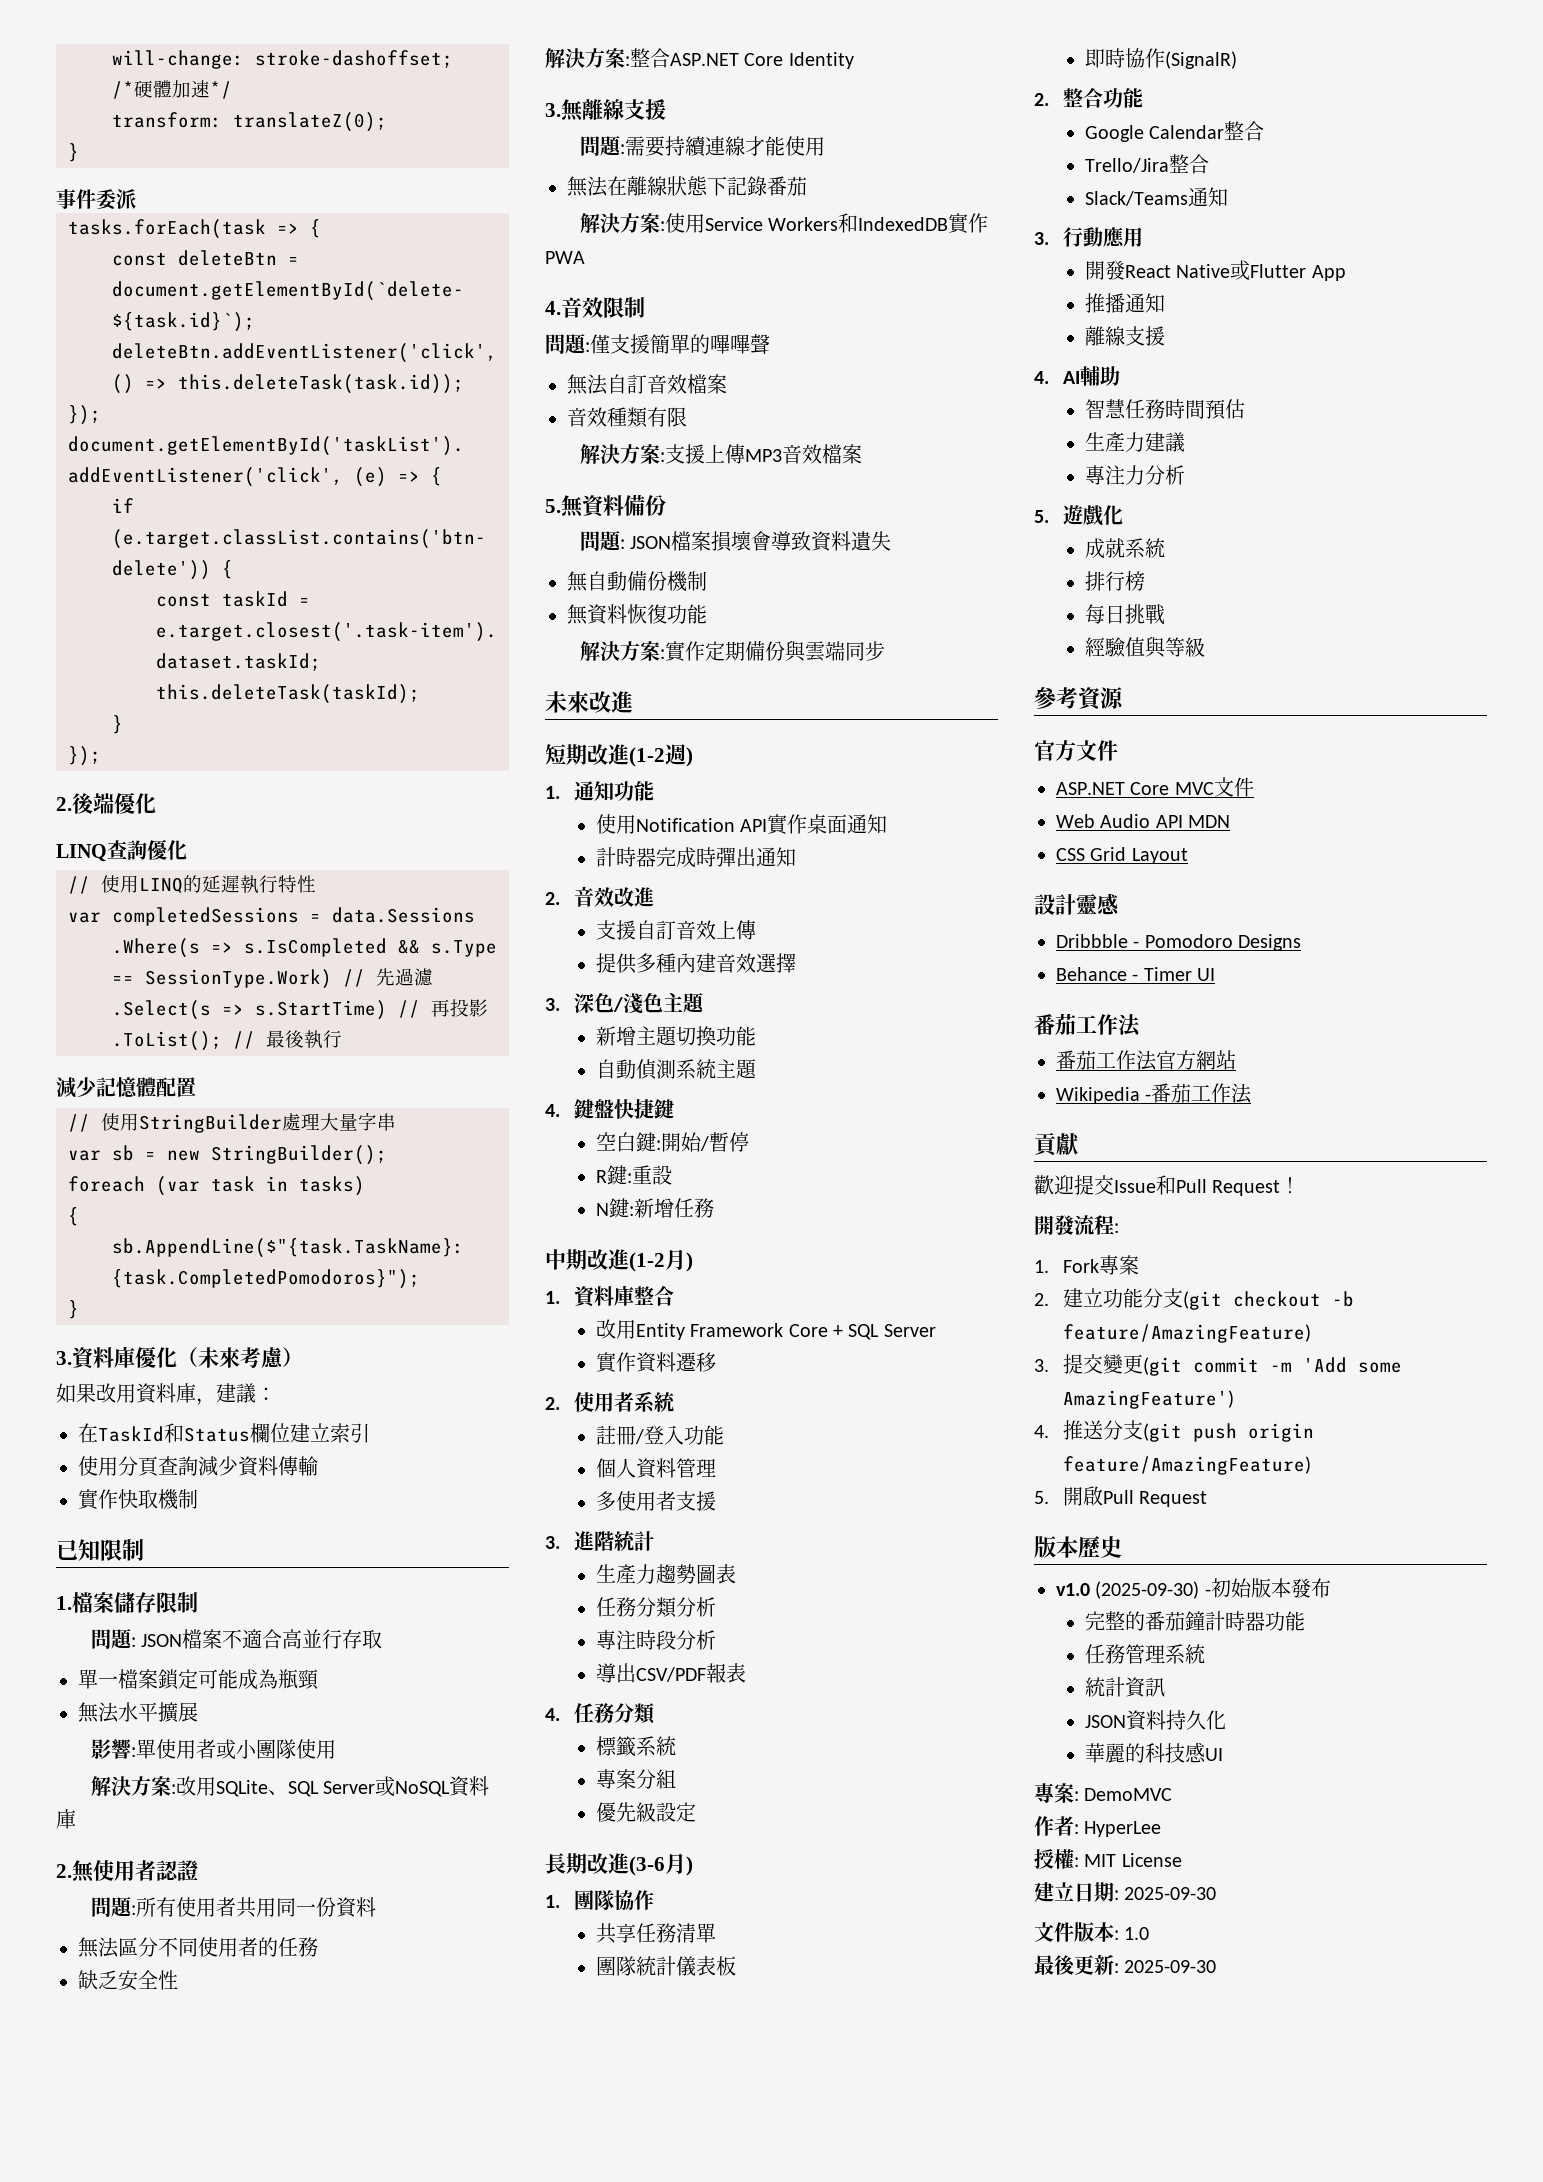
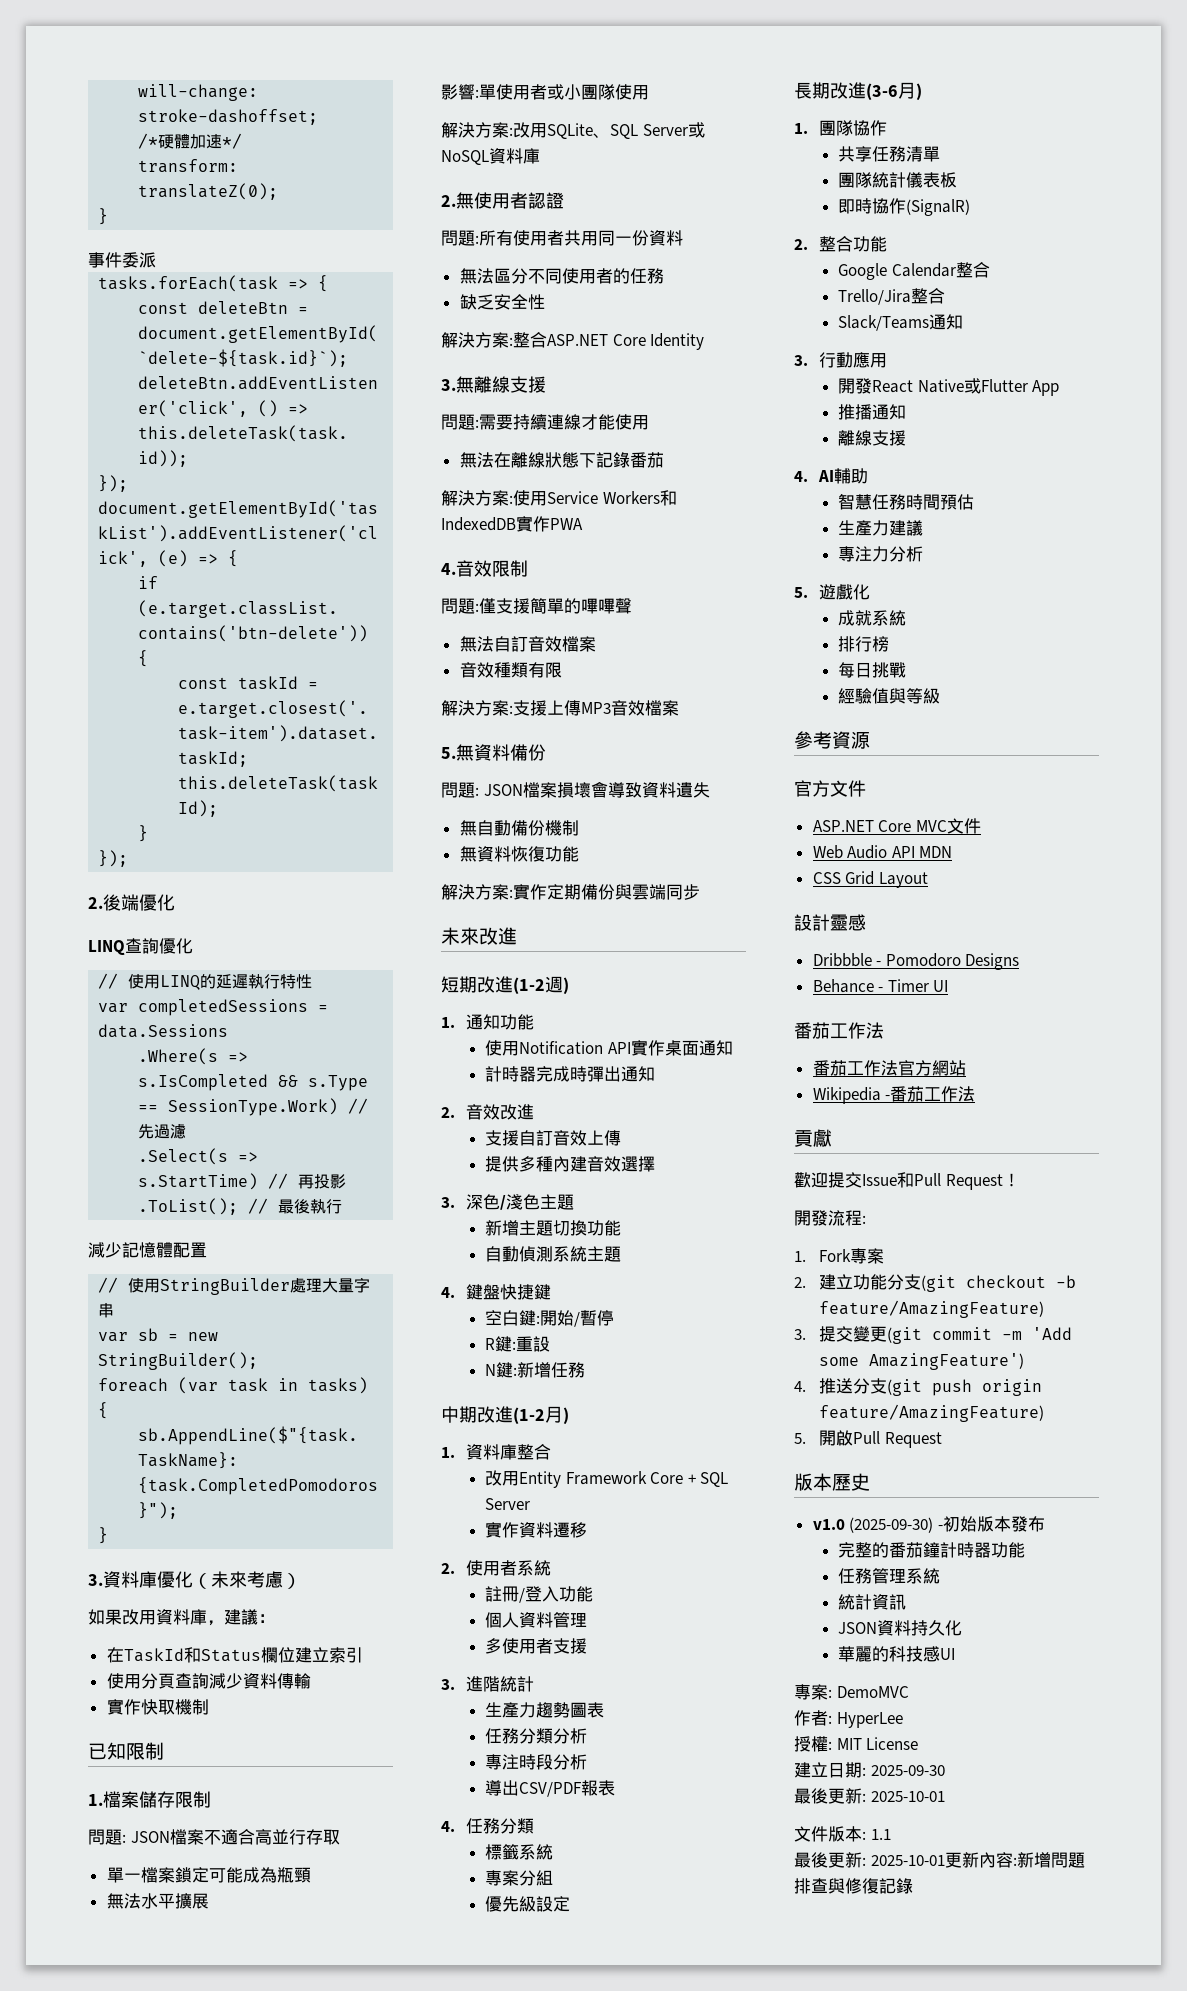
(1217, 1893) none -> [794,1788,945,1804] // 最後更新: 2025-10-01
[1124,1927,1150,1940] [1034,1954,1217,1975] 1.0 // 最後更新: 2025-09-30 -> [870,1829,891,1840] [794,1852,1085,1868] [794,1878,913,1894] 1.1 // 最後更新: 2025-10-01更新內容:新增問題排查與修復記錄

